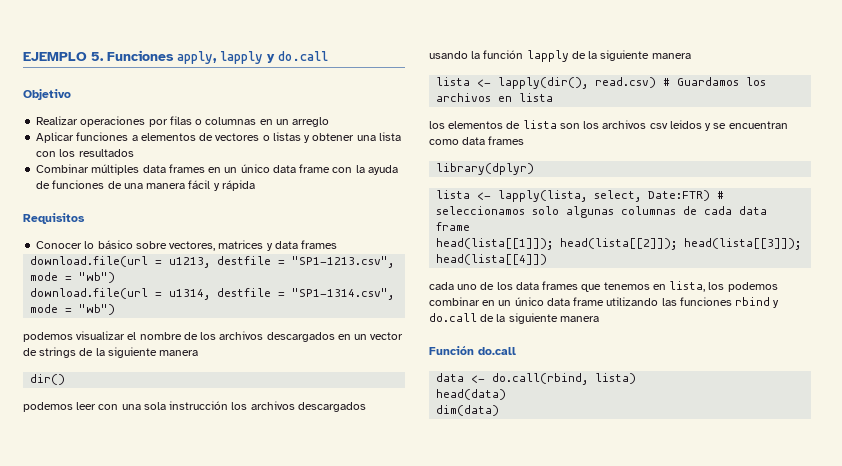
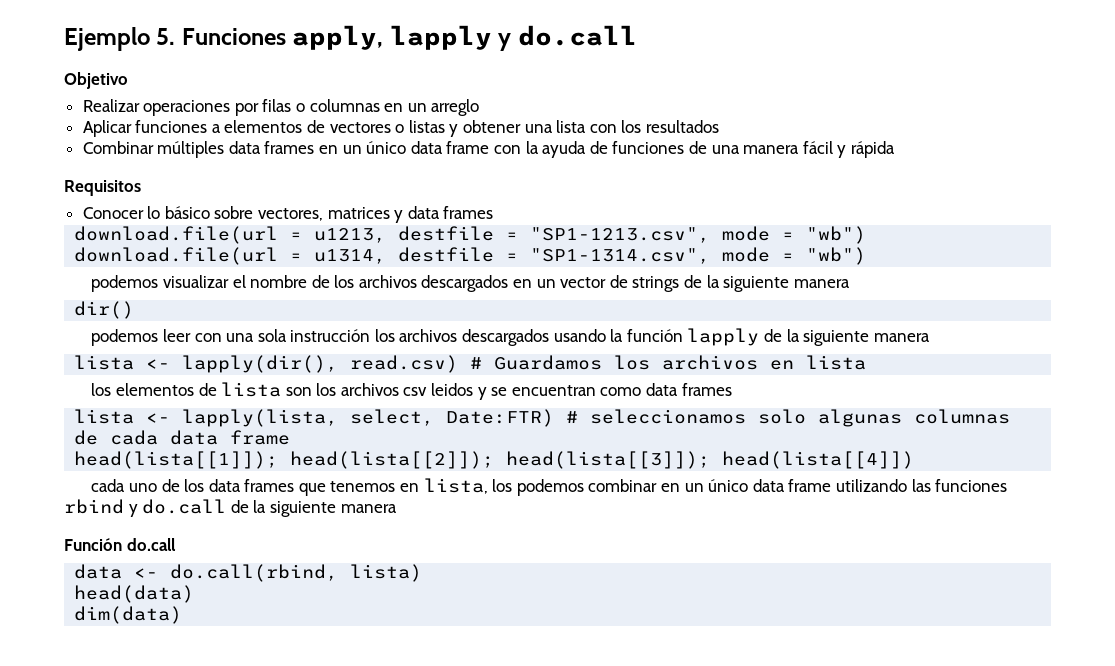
[23,52,87,61] EJEMPLO -> [64,27,150,51] Ejemplo
[436,163,535,175] // library(dplyr) -> (732, 389) none

